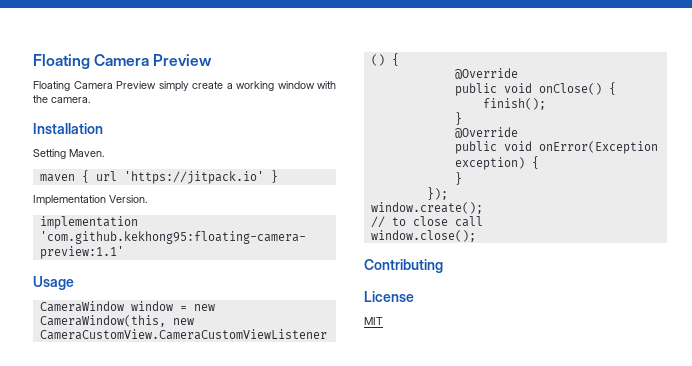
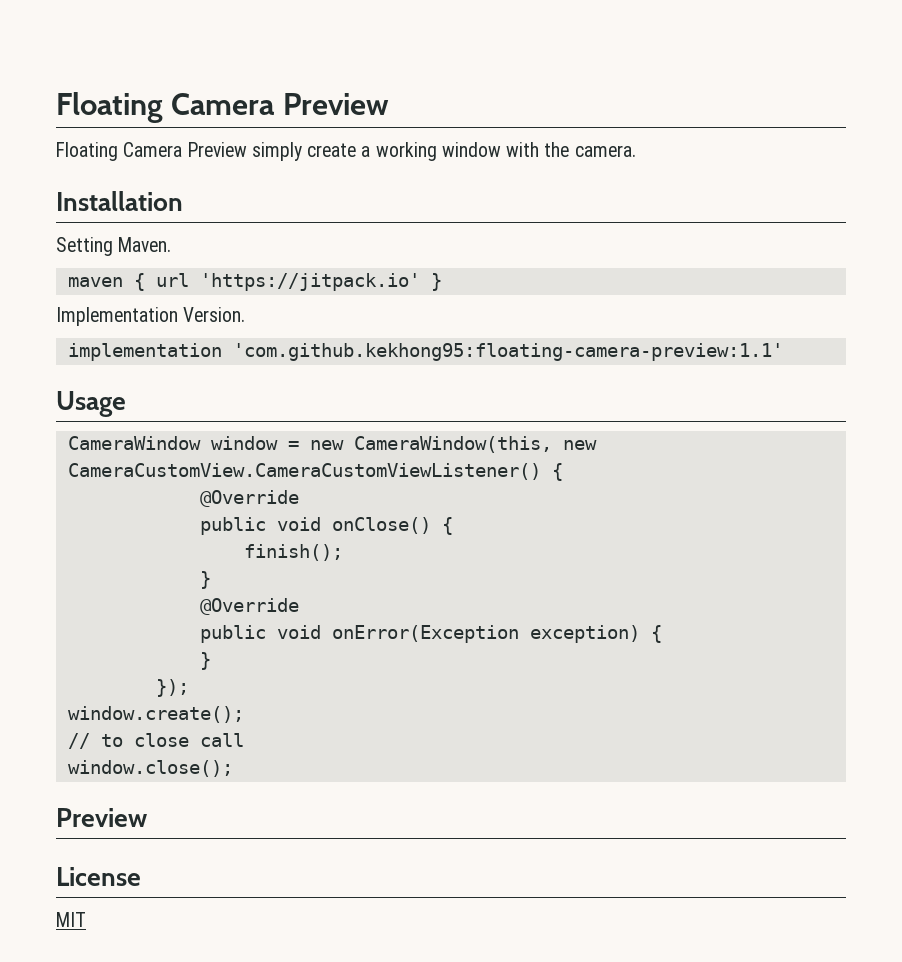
[364,259,443,273] Contributing -> [56,808,147,827] Preview

